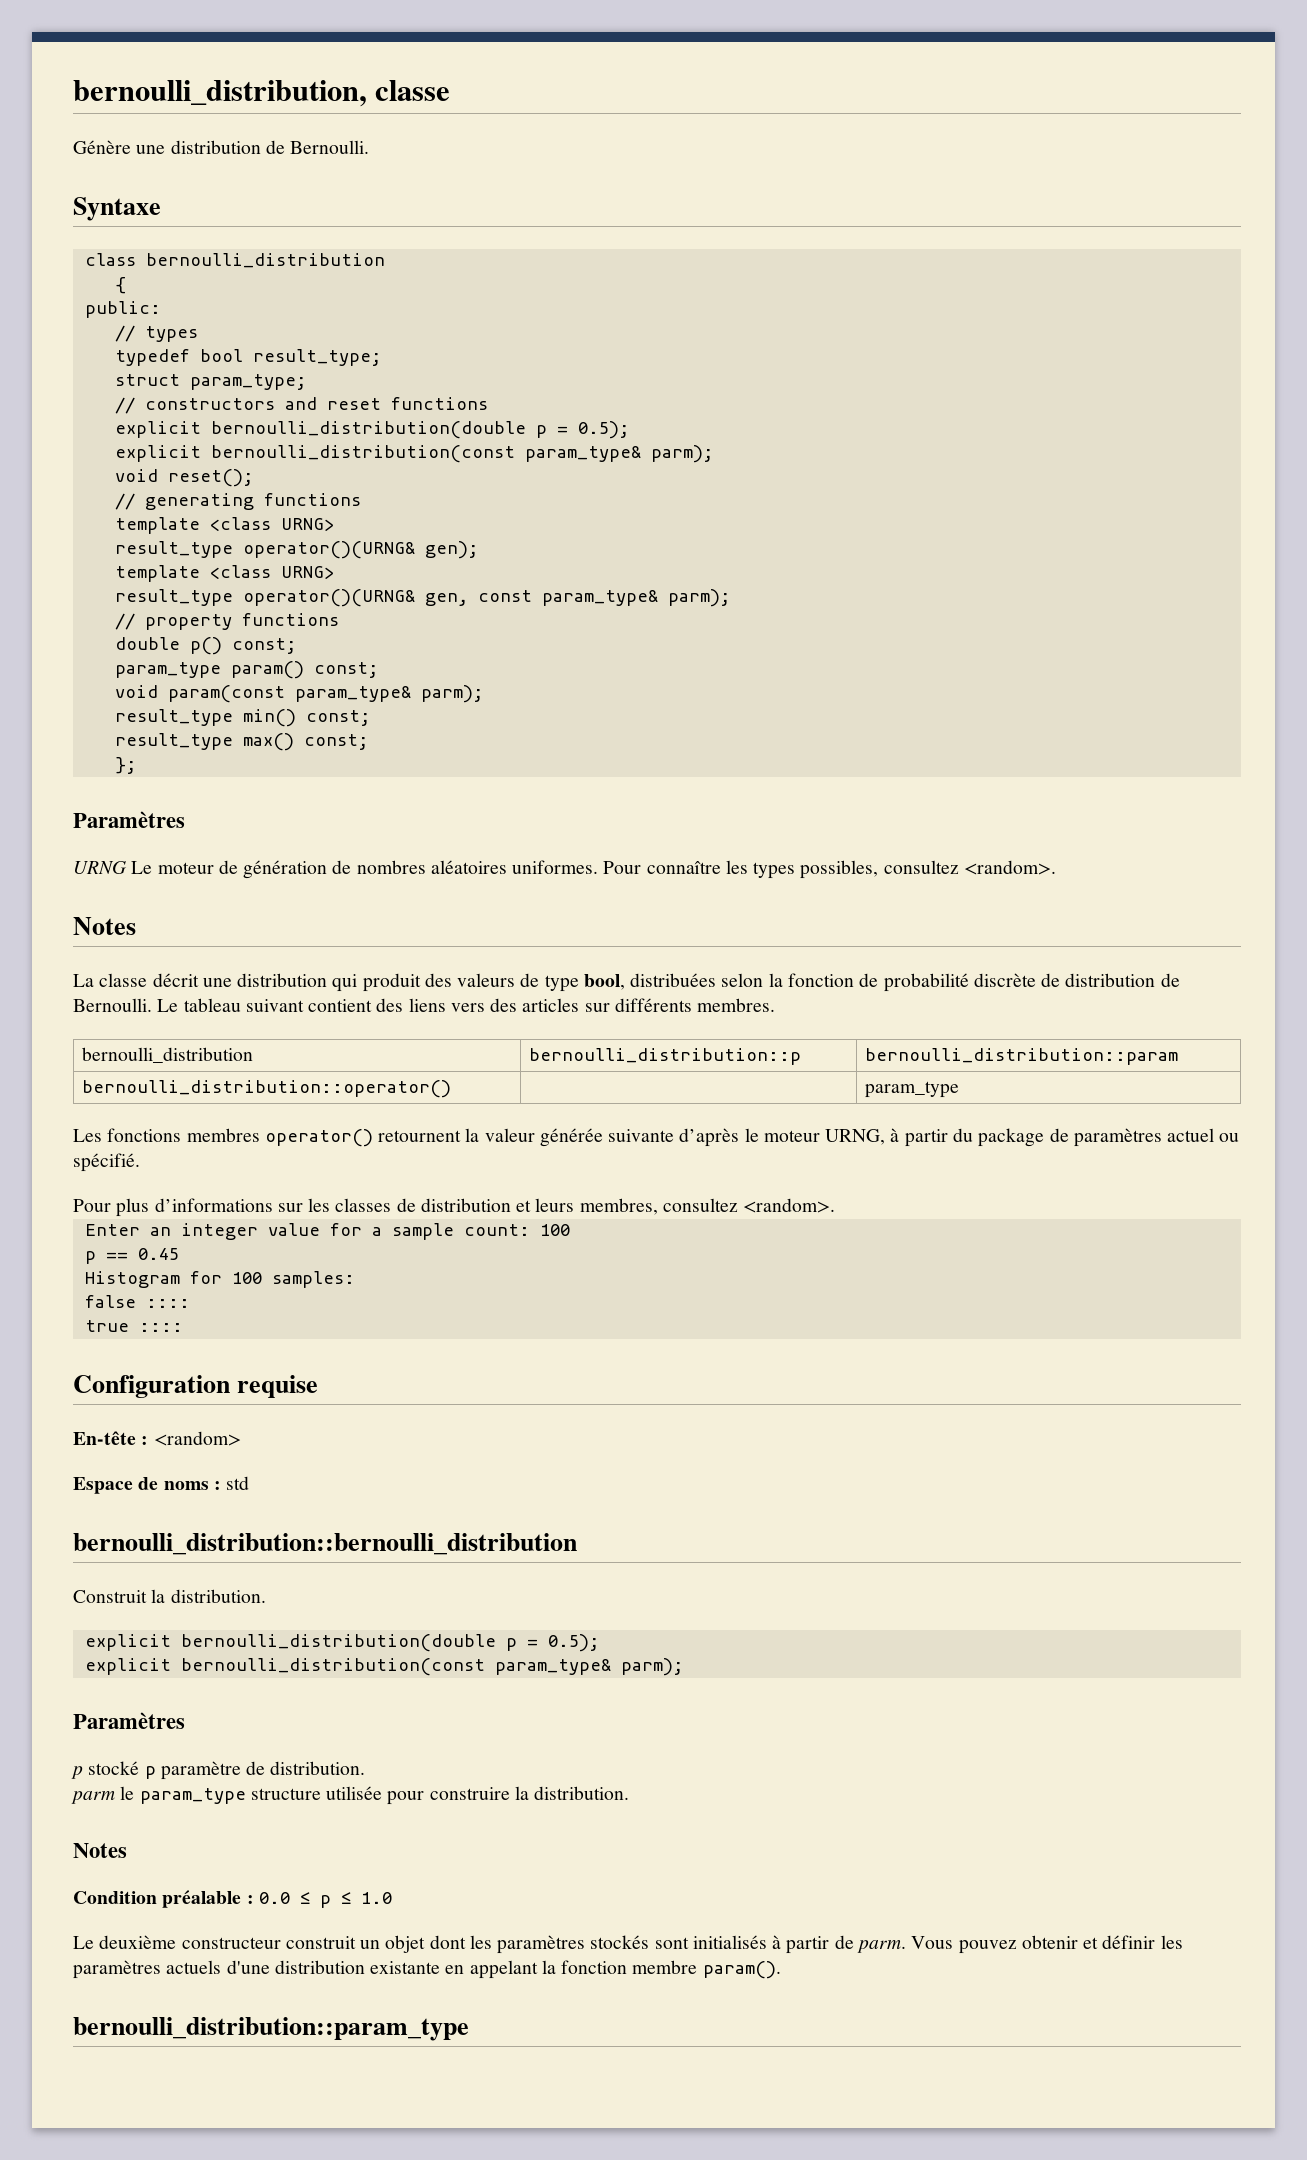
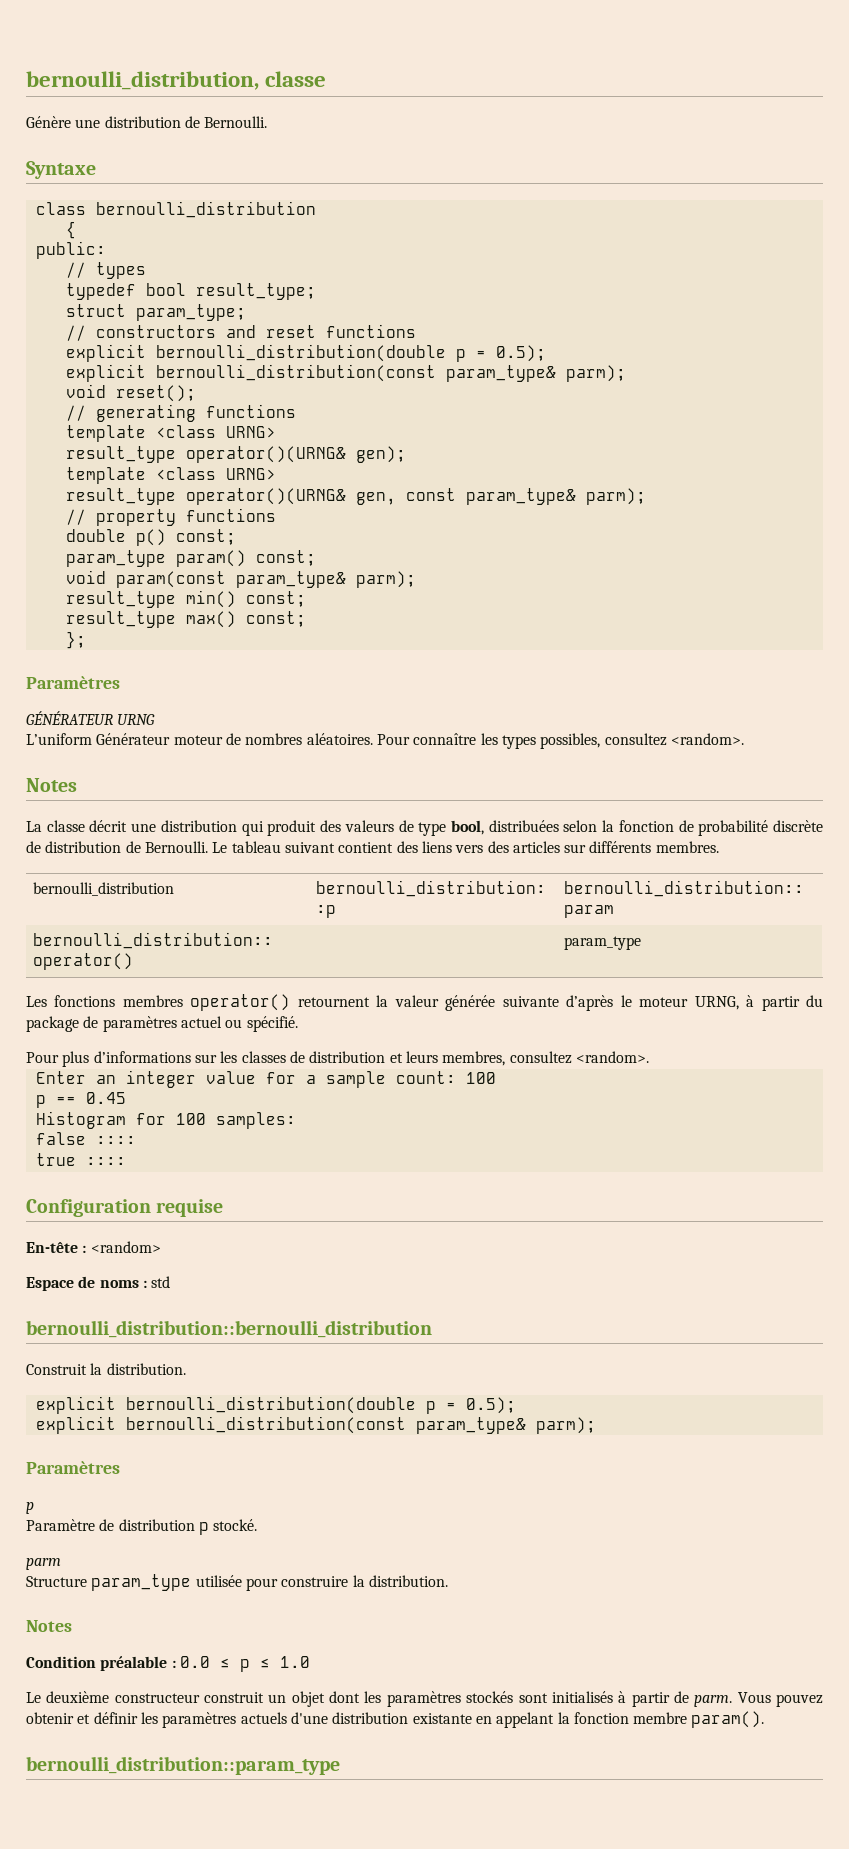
(185, 819) none -> [26,711,113,725] GÉNÉRATEUR
[131,860,599,879] Le moteur de génération de nombres aléatoires uniformes. -> [26,733,373,745] // L’uniform Générateur moteur de nombres aléatoires.
[88,1761,366,1780] [71,1786,321,1804] stocké p paramètre de distribution. // parm le param_type structure -> [26,1519,258,1535] [26,1558,61,1570] [26,1574,192,1591] // Paramètre de distribution p stocké. // parm // Structure param_type

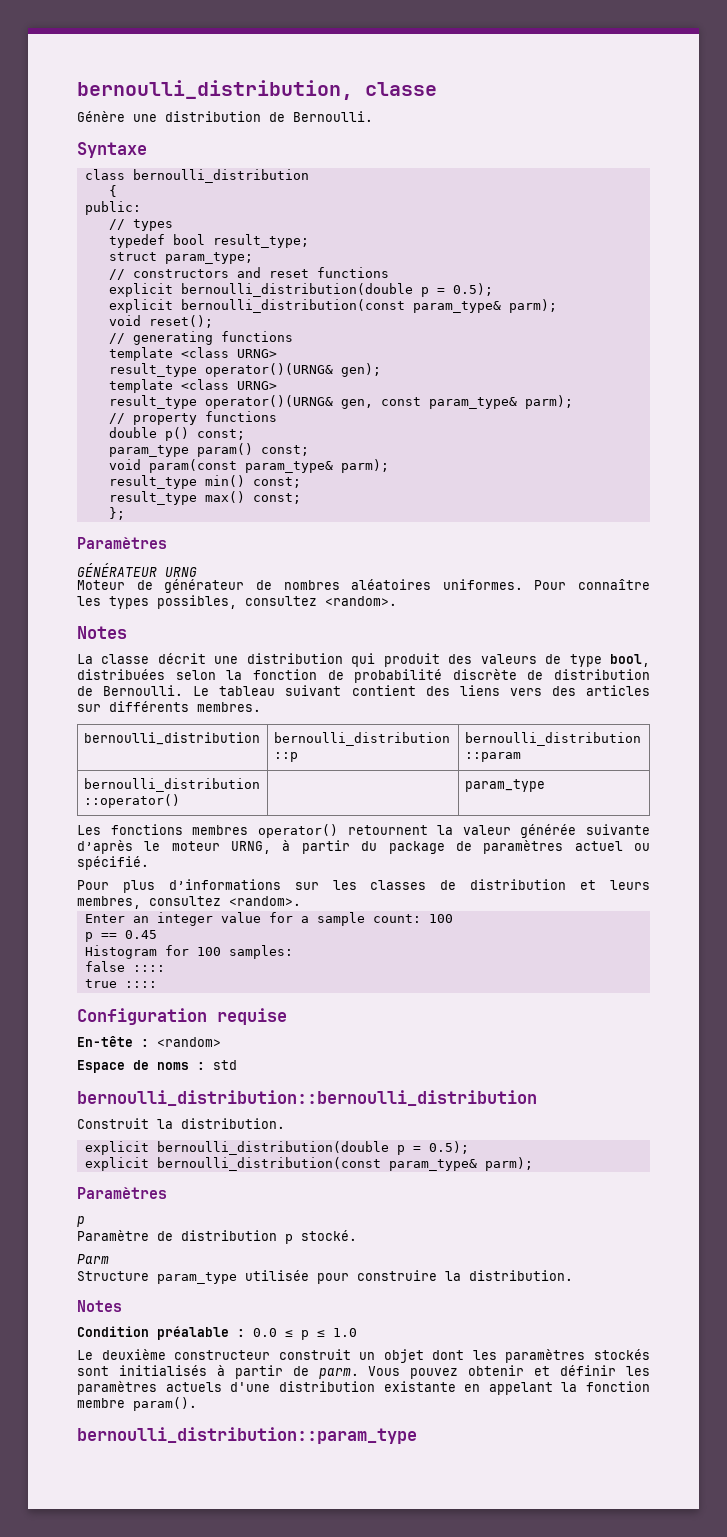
[26,733,373,745] L’uniform Générateur moteur de nombres aléatoires. -> [77,579,523,593] Moteur de générateur de nombres aléatoires uniformes.
[26,1558,61,1570] parm -> [77,1254,109,1264] Parm

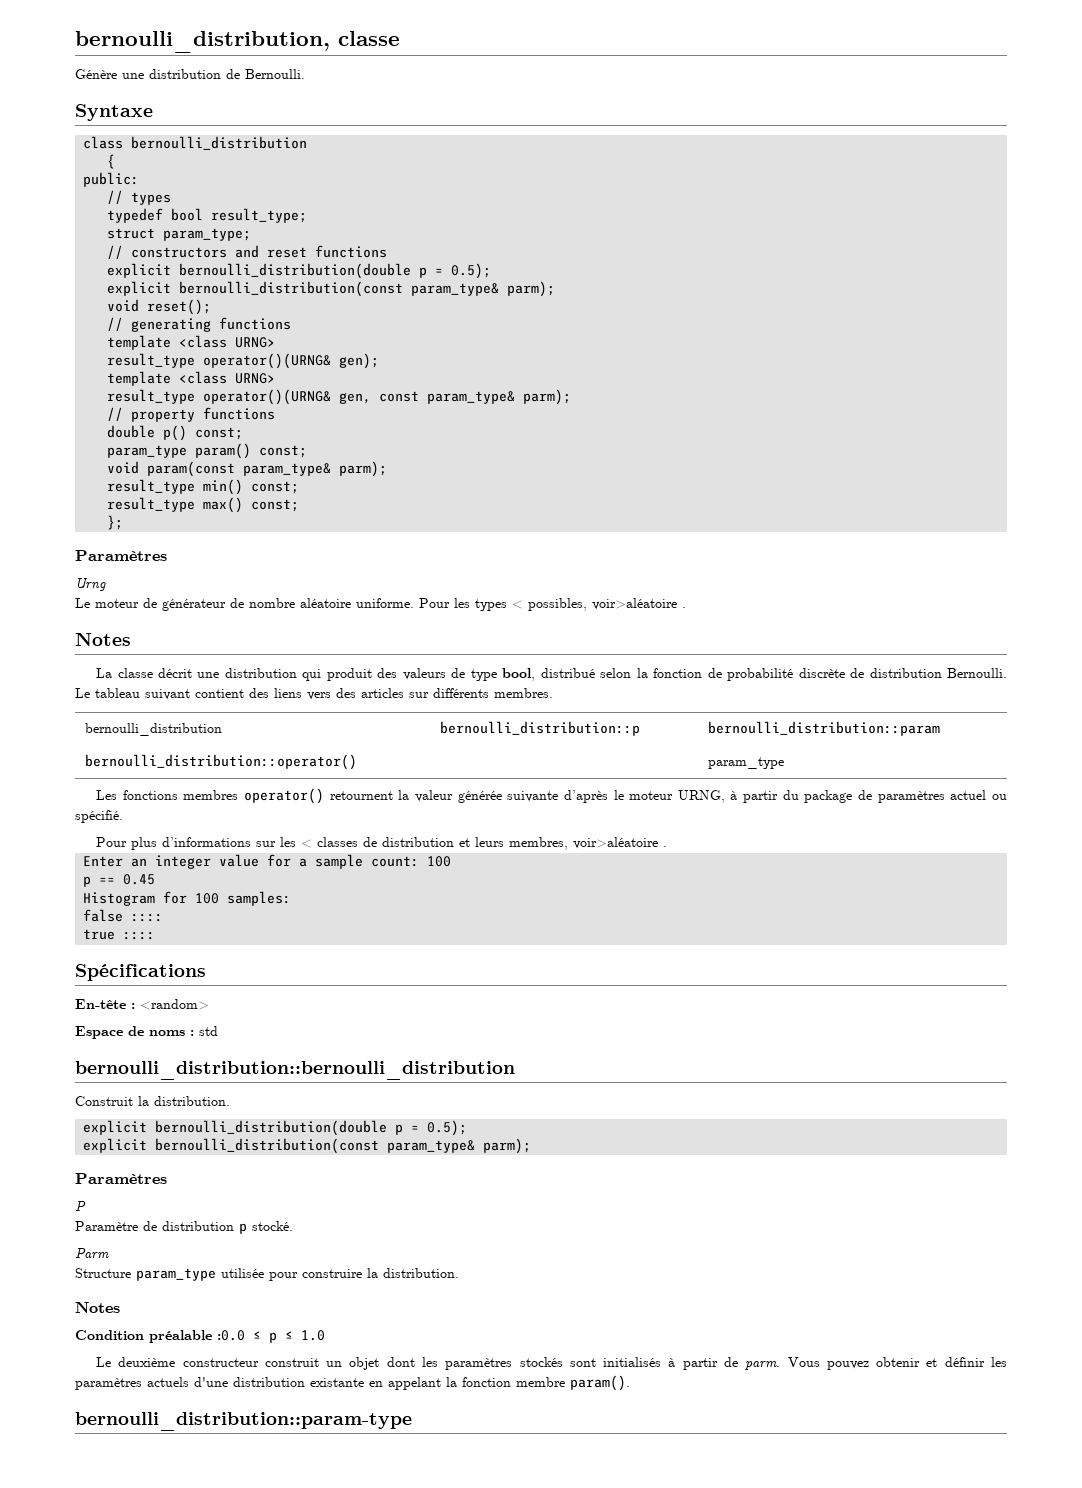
[77,563,197,577] [77,579,650,593] [77,595,397,609] GÉNÉRATEUR URNG // Moteur de générateur de nombres aléatoires uniformes. Pour connaître les types possibles, consultez <random>. -> [75,578,106,591] [75,598,686,611] Urng // Le moteur de générateur de nombre aléatoire uniforme. Pour les types < possibles, voir>aléatoire .
[77,669,165,680] distribuées -> [540,668,595,678] distribué
[77,686,93,696] de -> (942, 673) none
(357, 885) none -> [301,839,313,848] <
[149,896,301,906] consultez <random>. -> [573,837,668,849] voir>aléatoire .
[77,1008,287,1025] Configuration requise -> [75,964,206,981] Spécifications
[77,1216,85,1227] p -> [75,1201,86,1211] P
[237,1328,277,1337] : 0.0 -> [217,1330,245,1341] :0.0
[77,1427,417,1444] bernoulli_distribution::param_type -> [75,1412,412,1431] bernoulli_distribution::param-type

